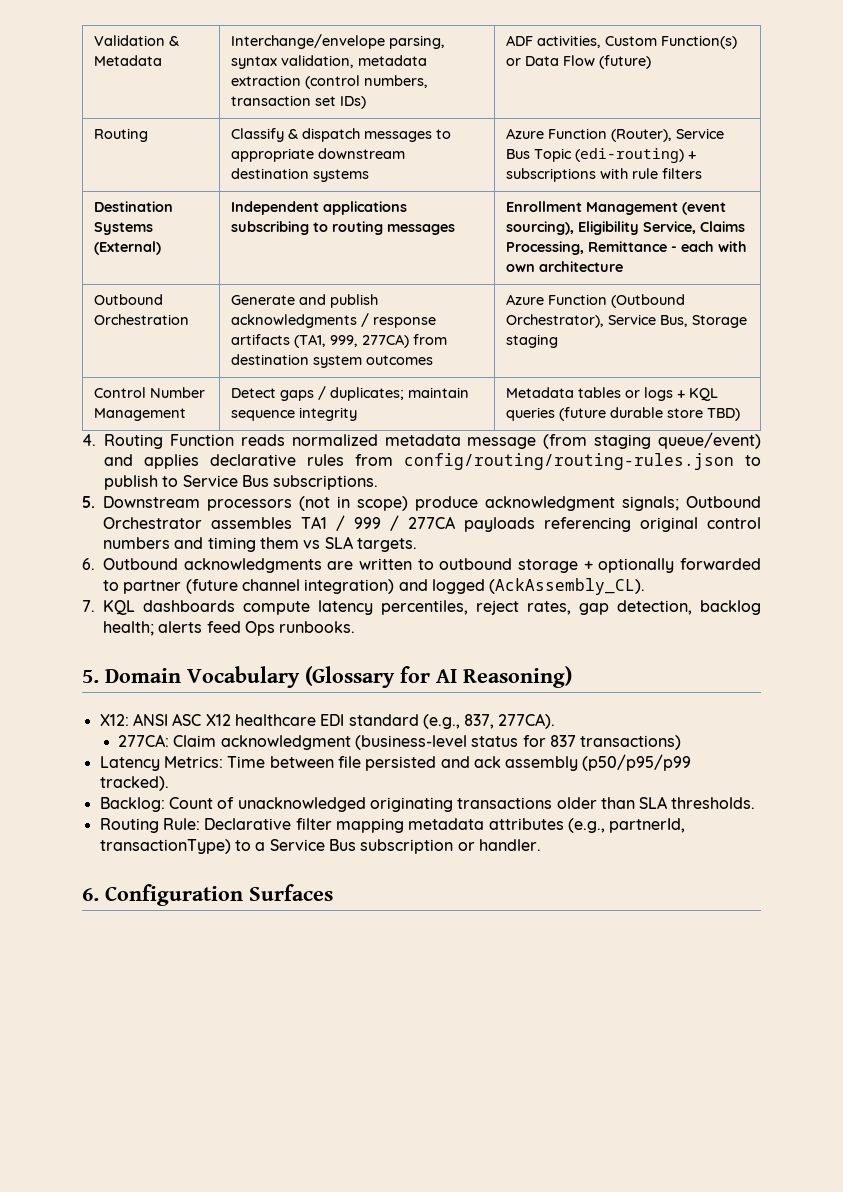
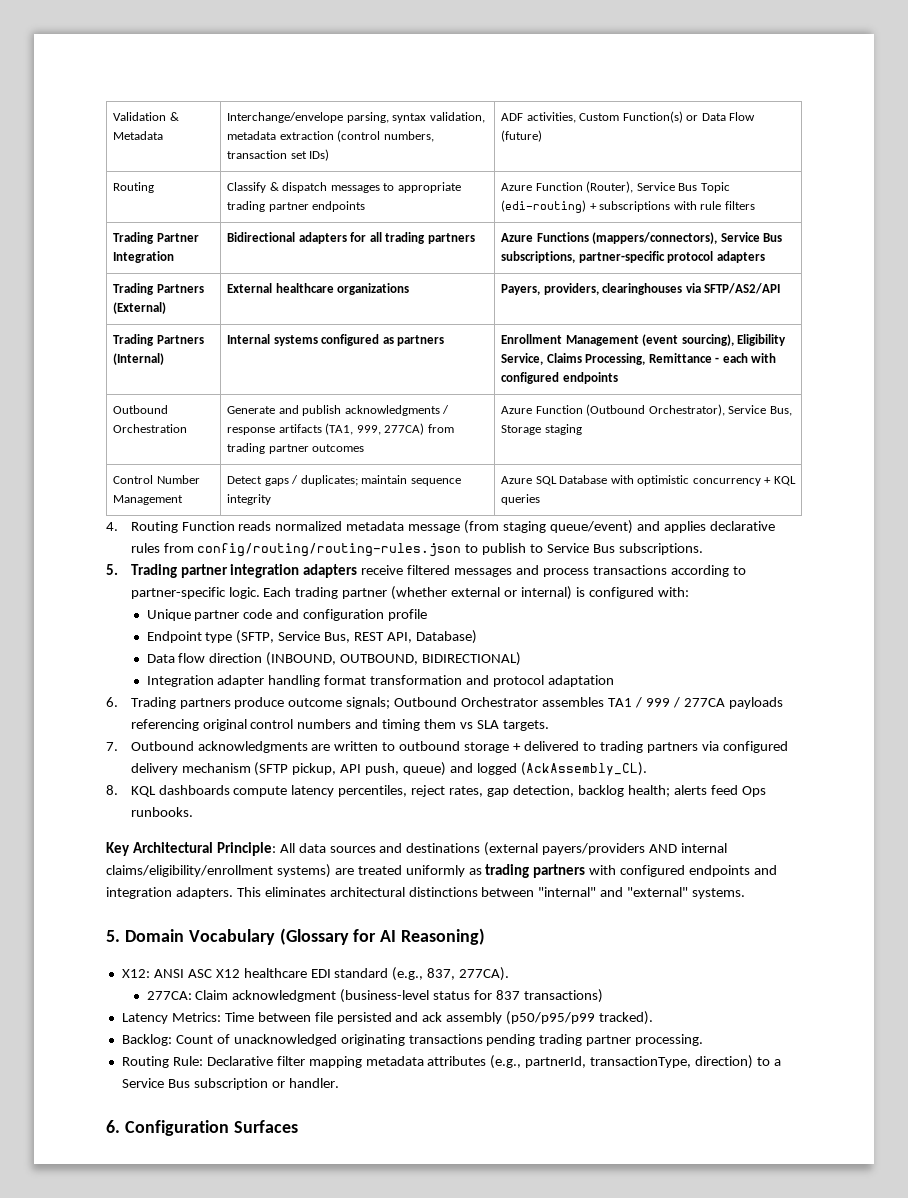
[317,148,405,159] [230,168,369,182] downstream destination systems -> [227,201,366,212] trading partner endpoints
[93,201,173,212] [93,222,153,235] [93,241,161,255] [230,201,407,215] [230,221,455,235] Destination Systems (External) | Independent applications subscribing to routing messages -> [113,232,199,244] [113,251,175,263] [227,232,475,244] [501,232,783,244] [501,251,765,263] [113,283,204,295] [113,302,167,314] [227,283,410,295] [501,283,781,295] [113,334,204,346] [113,353,165,365] [227,334,445,346] Trading Partner Integration | Bidirectional adapters for all trading partners | Azure Functions (mappers/connectors), Service Bus subscriptions, partner-specific protocol adapters // Trading Partners (External) | External healthcare organizations | Payers, providers, clearinghouses via SFTP/AS2/API // Trading Partners (Internal) | Internal systems configured as partners
[505,261,623,272] own architecture -> [501,372,618,384] configured endpoints
[230,354,362,368] destination system -> [227,443,309,454] trading partner
[505,387,673,401] Metadata tables or logs -> [501,475,761,486] Azure SQL Database with optimistic concurrency
[558,407,740,421] (future durable store TBD) -> (541, 499) none
[103,496,615,511] Downstream processors (not in scope) produce acknowledgment -> [130,564,746,578] [130,586,689,600] [146,609,428,621] [146,630,477,644] [146,652,522,666] [146,675,614,687] [106,697,343,709] Trading partner integration adapters receive filtered messages and process transactions according to partner-specific logic. Each trading partner (whether external or internal) is configured with: // Unique partner code and configuration profile // Endpoint type (SFTP, Service Bus, REST API, Database) // Data flow direction (INBOUND, OUTBOUND, BIDIRECTIONAL) // Integration adapter handling format transformation and protocol adaptation // 6. Trading partners produce outcome
[82,558,95,570] 6. -> [106,742,118,751] 7.
[598,558,762,573] [103,579,395,594] optionally forwarded to partner (future channel integration) -> [523,741,788,753] [130,762,447,776] delivered to trading partners via configured delivery mechanism (SFTP pickup, API push, queue)
[82,600,95,612] 7. -> [106,785,118,795] 8.
(356, 627) none -> [106,842,728,856] [106,864,778,878] [106,887,746,899] // Key Architectural Principle: All data sources and destinations (external payers/providers AND internal claims/eligibility/enrollment systems) are treated uniformly as trading partners with configured endpoints and integration adapters. This eliminates architectural distinctions between "internal" and "external" systems.
[556,796,756,809] older than SLA thresholds. -> [486,1034,704,1046] pending trading partner processing.
[99,839,231,854] transactionType) -> [590,1055,754,1069] transactionType, direction)

